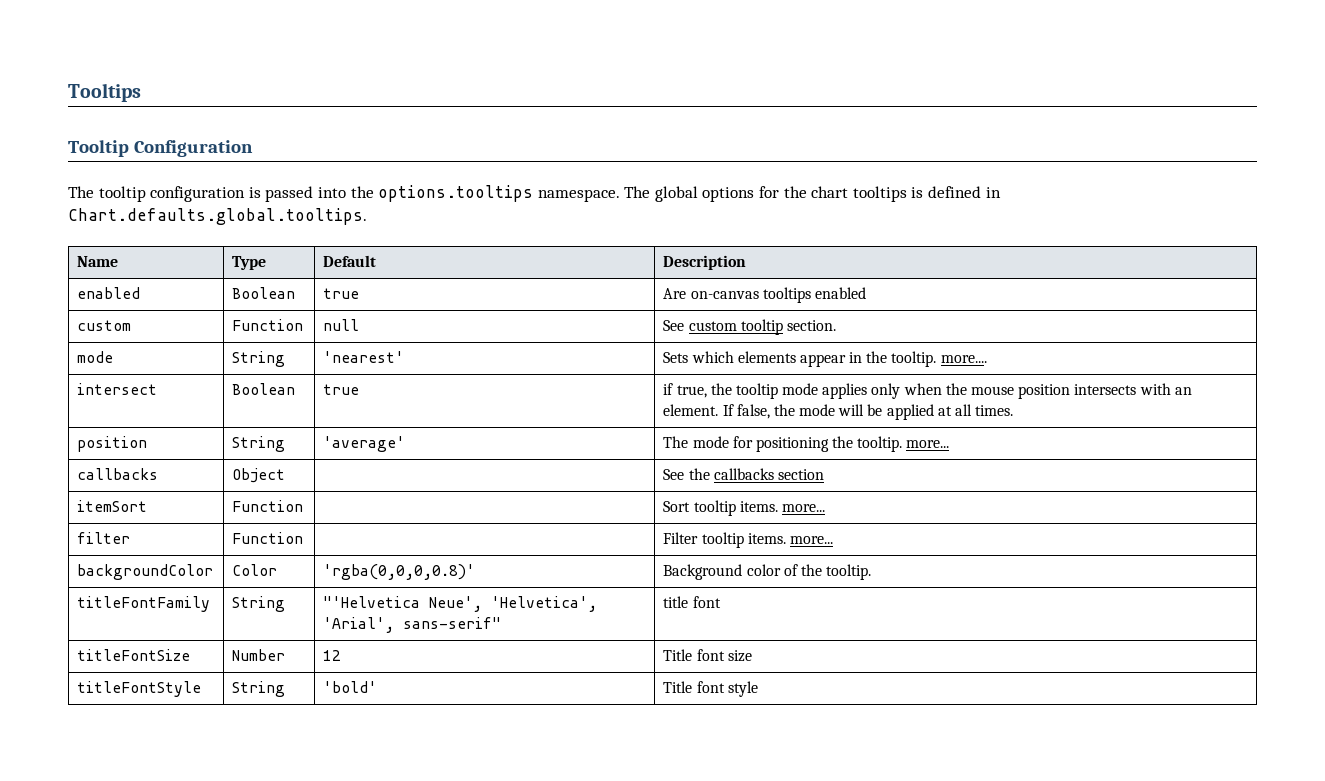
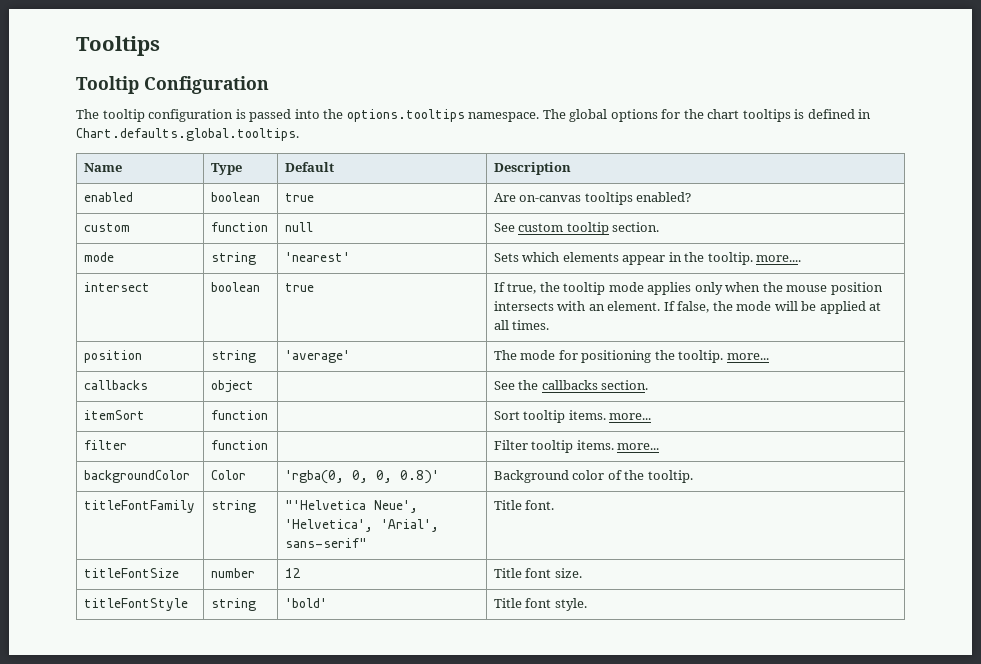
[232,287,296,299] Boolean -> [210,192,260,202] boolean
[814,287,866,299] enabled -> [636,192,692,202] enabled?
[232,319,304,331] Function -> [210,222,268,232] function
[232,351,286,367] String -> [210,252,256,265] string
[232,383,296,395] [323,384,360,395] [663,383,674,395] Boolean | true | if -> [210,282,260,292] [284,283,314,292] [493,282,505,292] boolean | true | If
[232,436,286,452] String -> [210,350,256,363] string
[232,468,286,483] Object -> [210,380,254,393] object
[777,469,824,480] section -> [601,380,649,390] section.
[232,500,304,512] Function -> [210,410,268,420] function
[232,532,304,544] Function -> [210,440,268,450] function
[323,564,476,580] 'rgba(0,0,0,0.8)' -> [284,470,439,484] 'rgba(0, 0, 0, 0.8)'
[232,596,286,612] String -> [210,500,256,513] string
[663,596,721,608] title font -> [493,500,555,510] Title font.
[232,649,286,661] Number -> [210,568,255,578] number
[727,650,752,662] size -> [554,568,582,578] size.
[232,681,286,697] String -> [210,598,256,611] string
[727,681,758,697] style -> [554,598,587,611] style.

